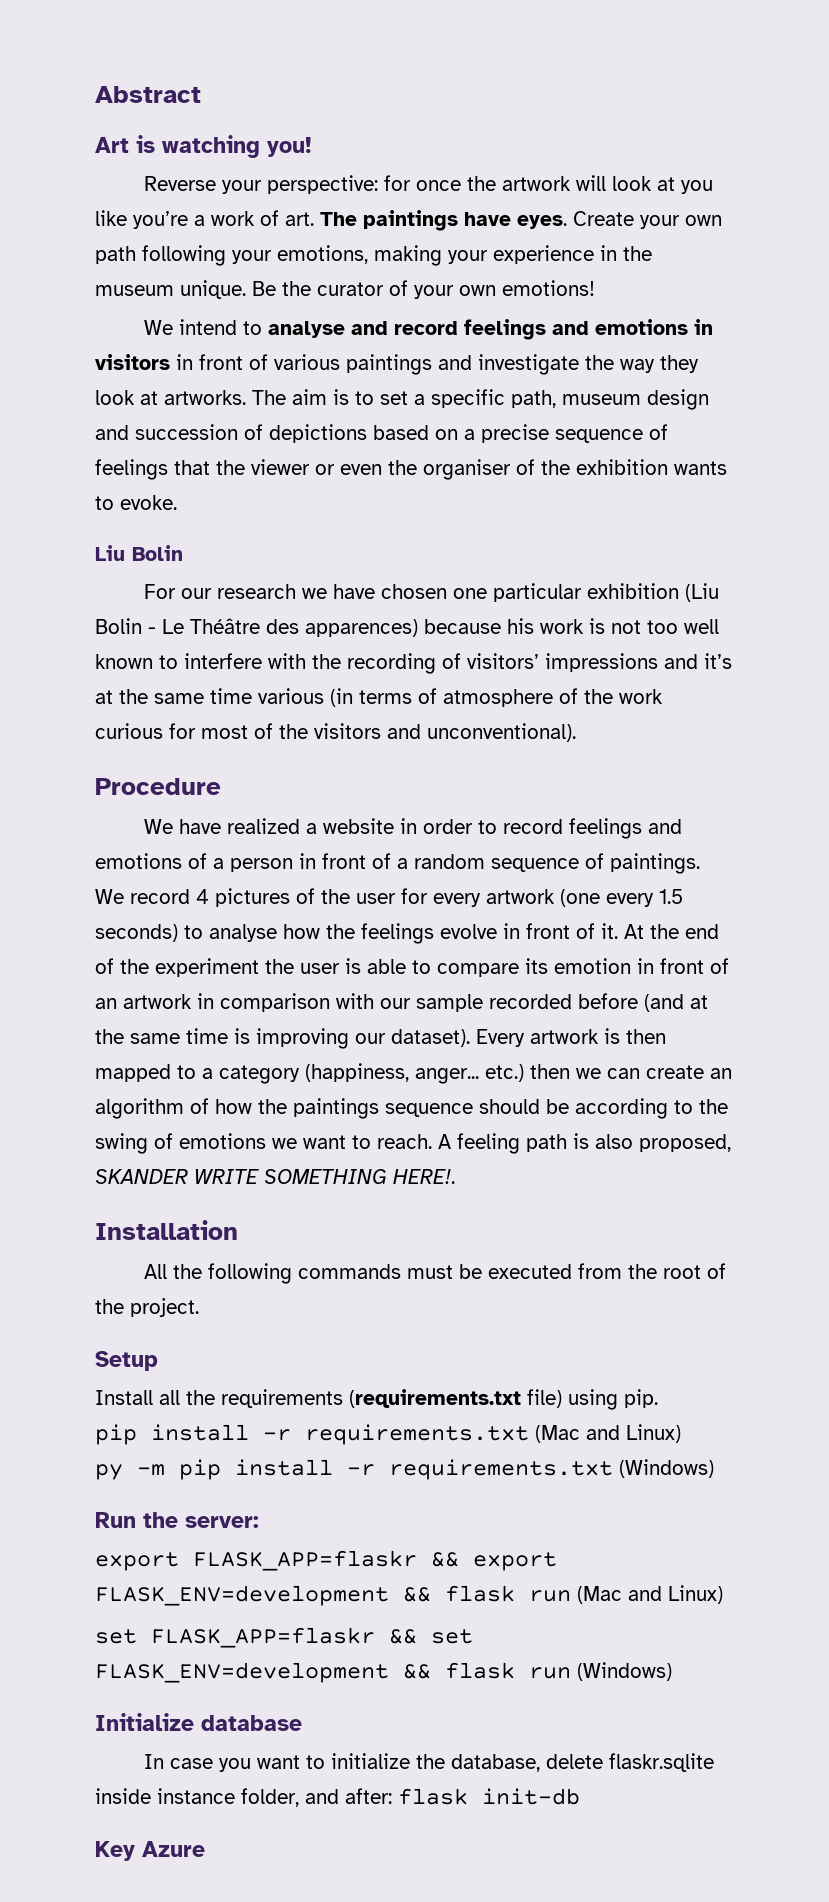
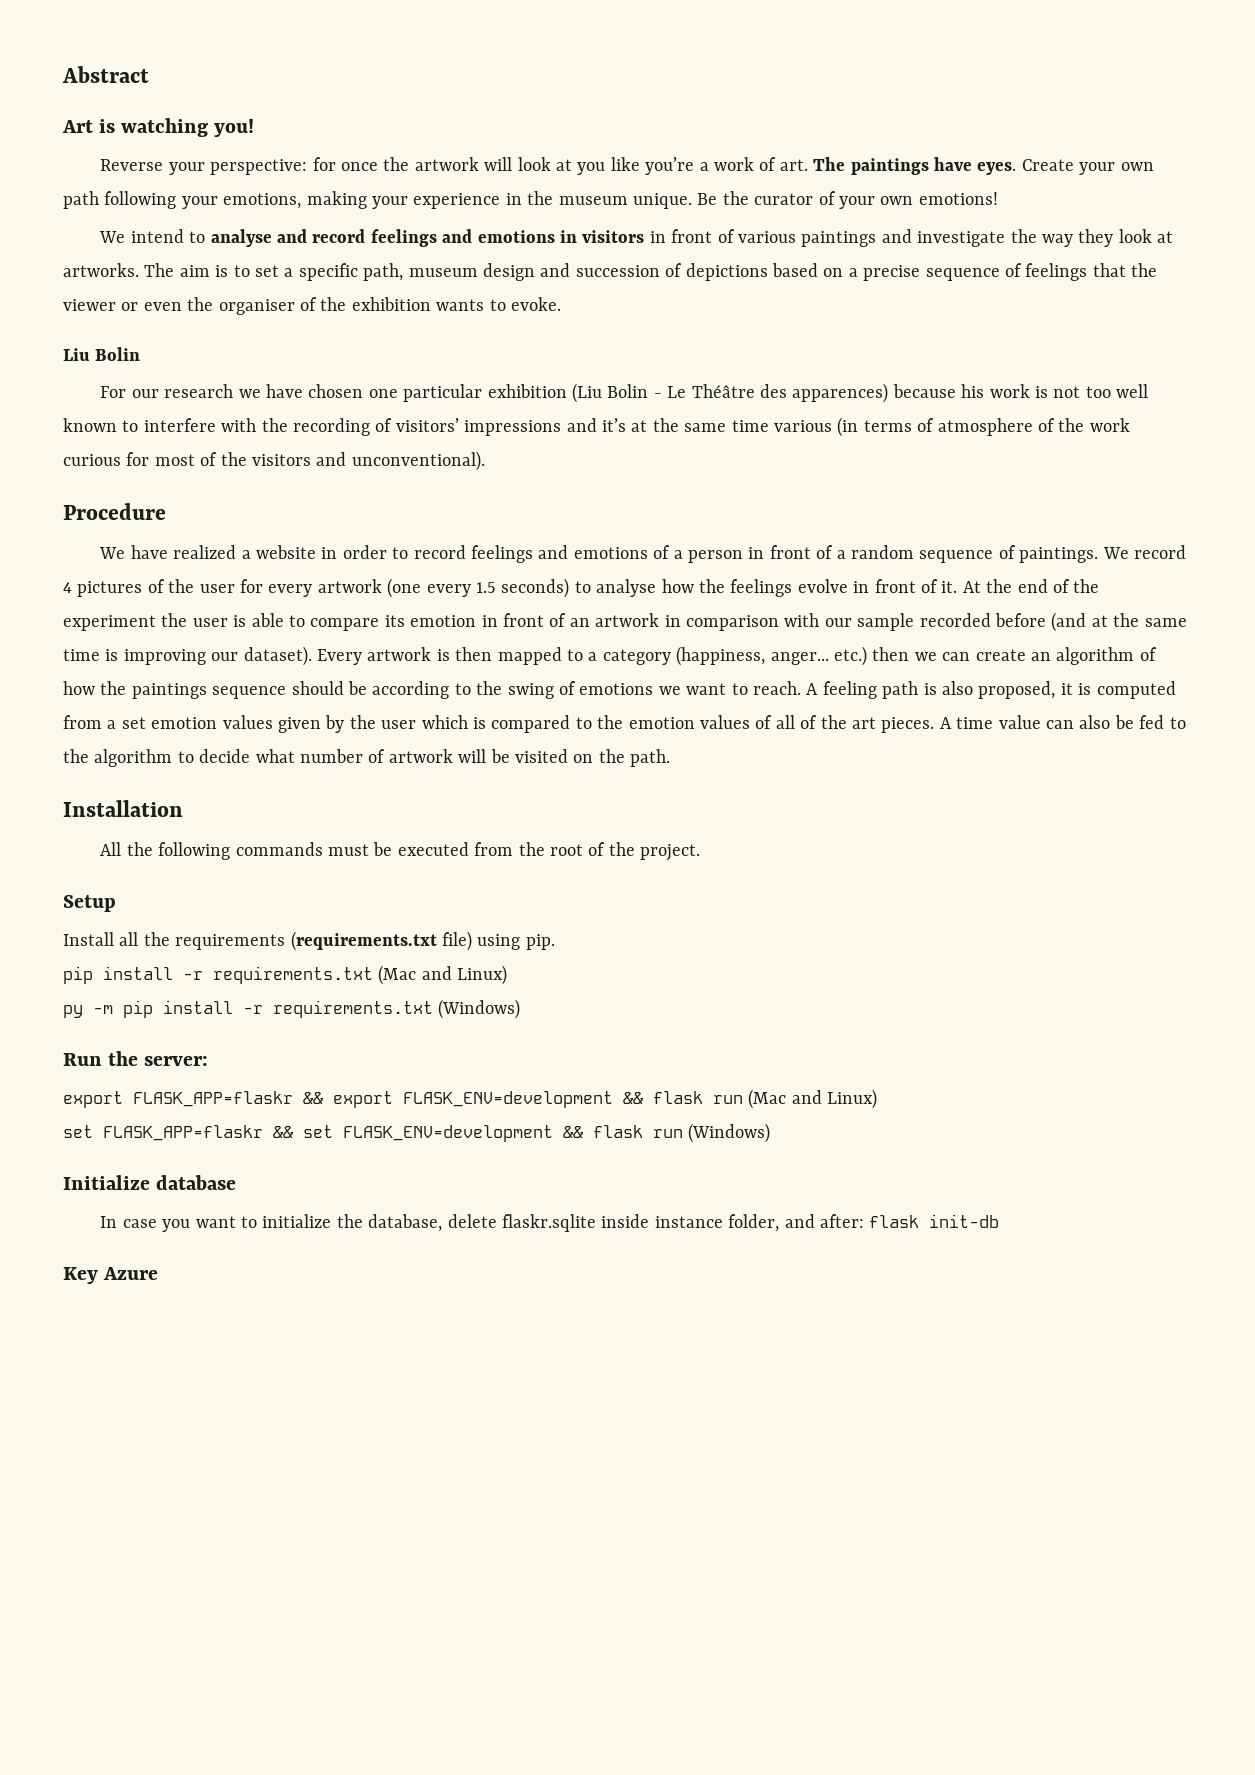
[95,1169,455,1184] SKANDER WRITE SOMETHING HERE!. -> [1060,681,1176,699] [63,715,1186,733] [63,749,671,767] it is computed from a set emotion values given by the user which is compared to the emotion values of all of the art pieces. A time value can also be fed to the algorithm to decide what number of artwork will be visited on the path.

